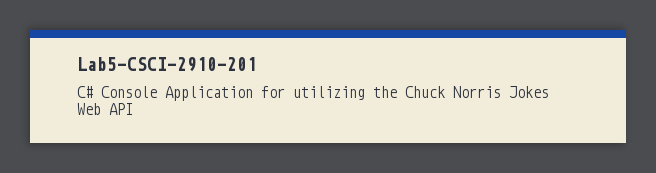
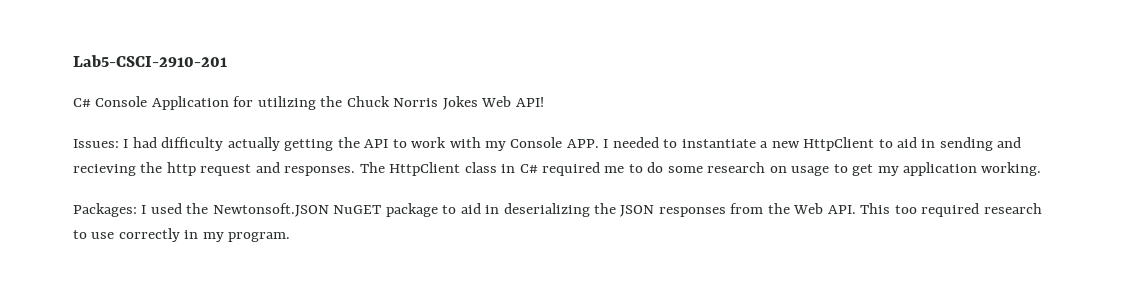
[109,103,133,115] API -> [515,97,544,107] [73,137,1022,151] [73,162,1042,176] [73,203,1042,217] [73,228,291,242] API! // Issues: I had difficulty actually getting the API to work with my Console APP. I needed to instantiate a new HttpClient to aid in sending and recieving the http request and responses. The HttpClient class in C# required me to do some research on usage to get my application working. // Packages: I used the Newtonsoft.JSON NuGET package to aid in deserializing the JSON responses from the Web API. This too required research to use correctly in my program.

